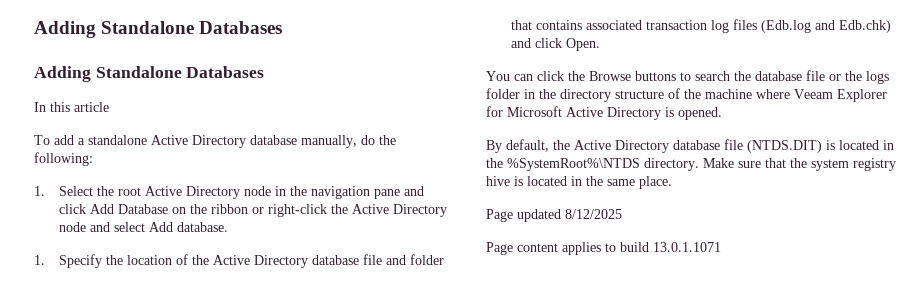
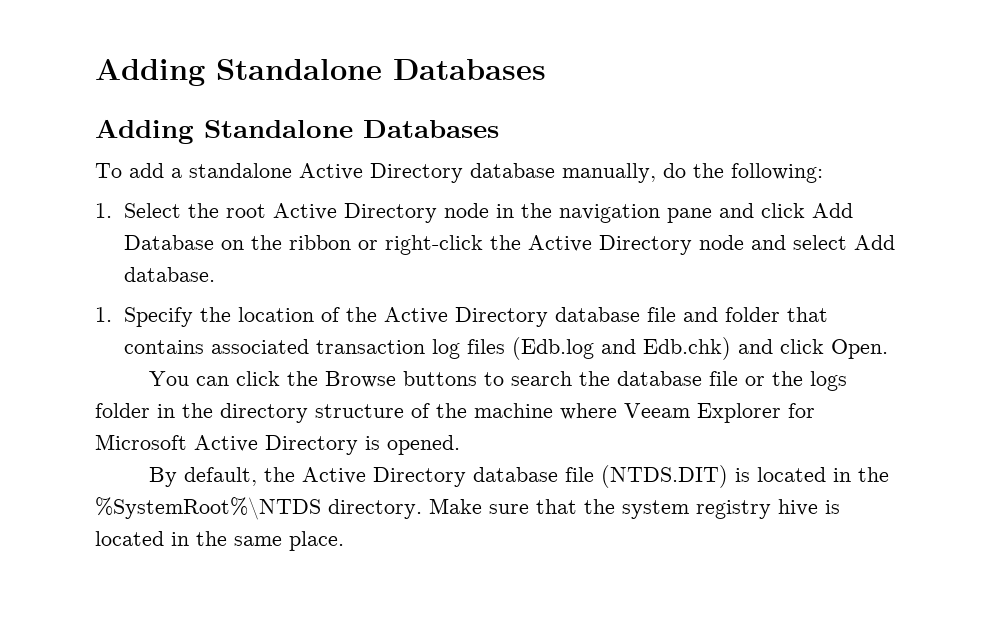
[34,102,109,112] // In this article -> (499, 129) none
[486,209,622,222] [486,242,721,255] // Page updated 8/12/2025 // Page content applies to build 13.0.1.1071 -> (344, 541) none

